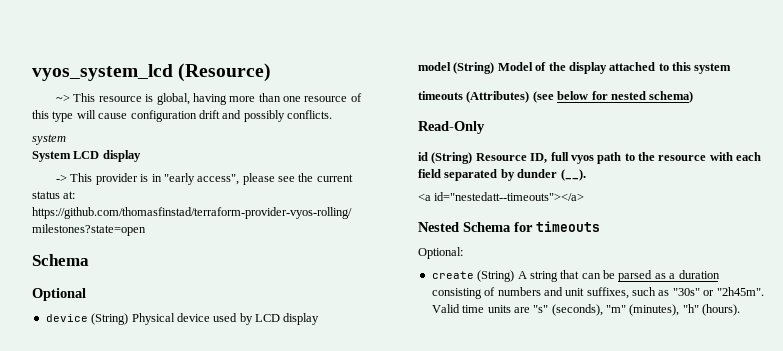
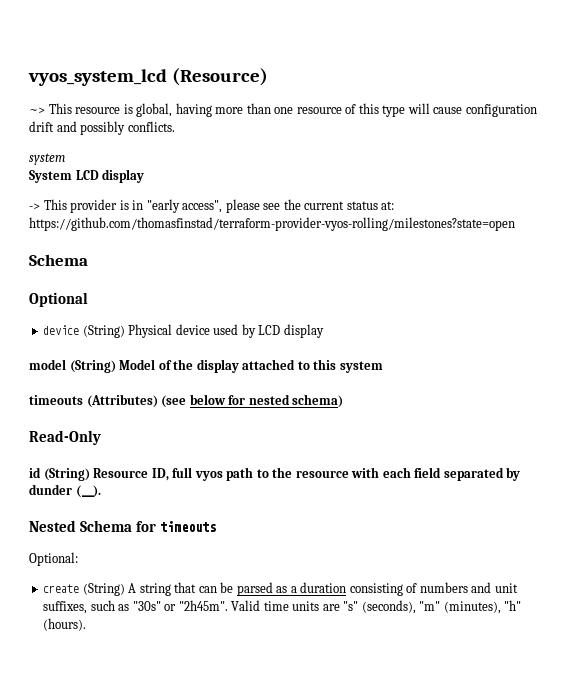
[418,192,585,201] // <a id="nestedatt--timeouts"></a> -> (101, 491) none

